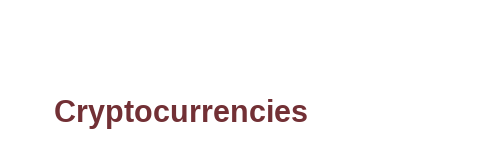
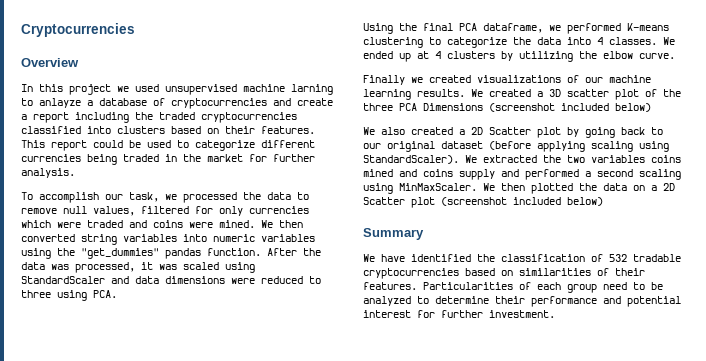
(308, 114) none -> [21,58,79,67] [21,84,333,95] [21,98,333,109] [21,112,297,123] [21,126,315,134] [21,140,315,151] [21,154,315,165] [21,168,75,178] [21,192,309,203] [21,206,309,216] [21,220,303,228] [21,234,315,245] [21,248,321,259] [21,262,255,273] [21,276,321,284] [21,290,117,301] [363,23,669,34] [363,37,675,48] [363,51,675,62] [363,75,651,85] [363,89,681,100] [363,103,651,112] [363,127,663,138] [363,141,669,152] [363,155,681,164] [363,169,681,180] [363,183,675,194] [363,197,603,208] [363,228,424,240] [363,254,681,262] [363,268,645,279] [363,282,663,293] [363,296,681,307] [363,310,555,318] // Overview // In this project we used unsupervised machine larning to anlayze a database of cryptocurrencies and create a report including the traded cryptocurrencies classified into clusters based on their features. This report could be used to categorize different currencies being traded in the market for further analysis. // To accomplish our task, we processed the data to remove null values, filtered for only currencies which were traded and coins were mined. We then converted string variables into numeric variables using the "get_dummies" pandas function. After the data was processed, it was scaled using StandardScaler and data dimensions were reduced to three using PCA. // Using the final PCA dataframe, we performed K-means clustering to categorize the data into 4 classes. We ended up at 4 clusters by utilizing the elbow curve. // Finally we created visualizations of our machine learning results. We created a 3D scatter plot of the three PCA Dimensions (screenshot included below) // We also created a 2D Scatter plot by going back to our original dataset (before applying scaling using StandardScaler). We extracted the two variables coins mined and coins supply and performed a second scaling using MinMaxScaler. We then plotted the data on a 2D Scatter plot (screenshot included below) // Summary // We have identified the classification of 532 tradable cryptocurrencies based on similarities of their features. Particularities of each group need to be analyzed to determine their performance and potential interest for further investment.

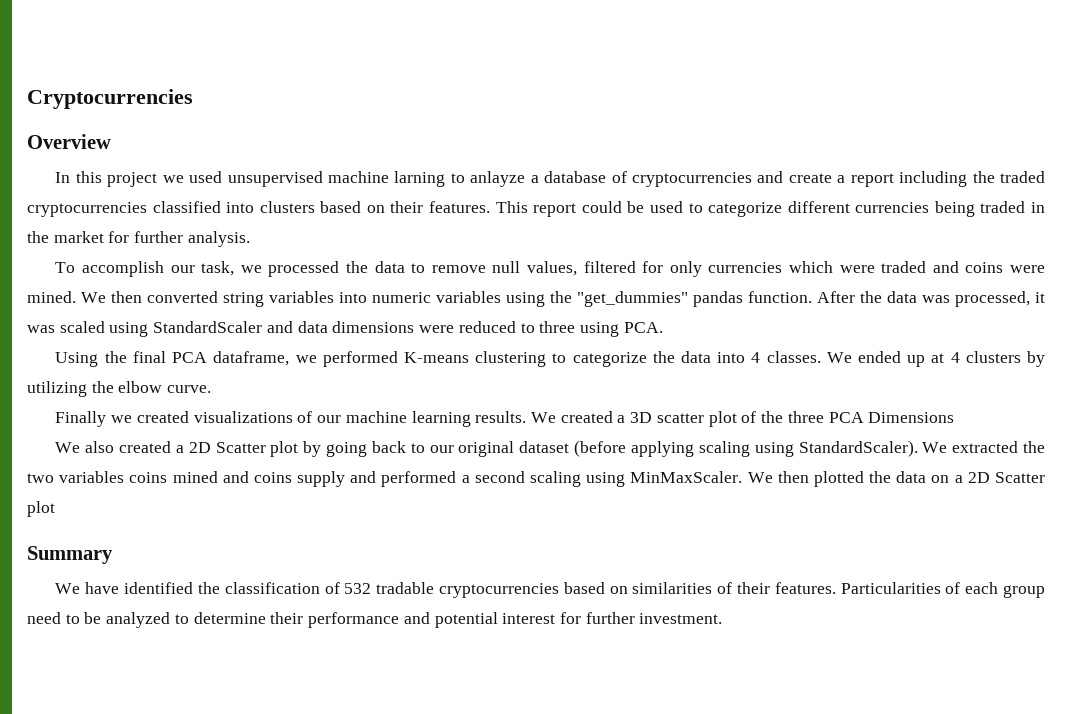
[489,103,651,112] (screenshot included below) -> (955, 417) none
[441,197,603,206] (screenshot included below) -> (55, 509) none

